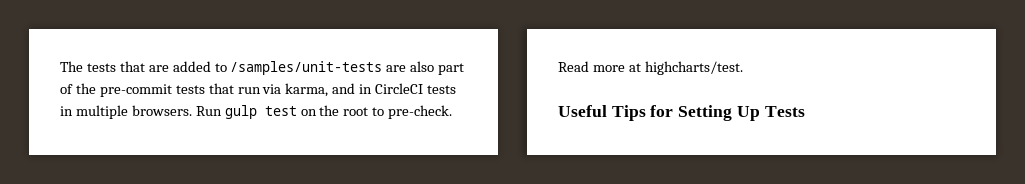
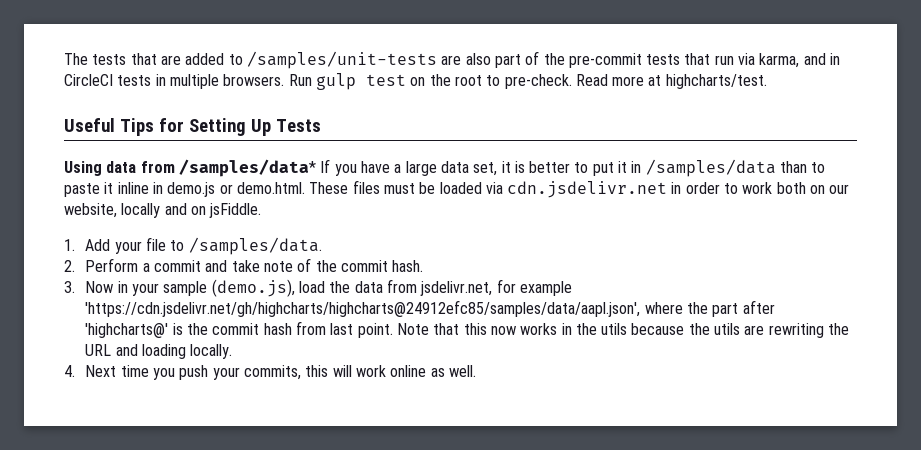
(805, 111) none -> [64,159,826,177] [64,180,850,198] [64,203,262,218] [64,237,322,255] [64,258,424,272] [64,279,572,297] [85,300,775,317] [85,321,850,338] [85,344,233,359] [64,365,476,380] // Using data from /samples/data* If you have a large data set, it is better to put it in /samples/data than to paste it inline in demo.js or demo.html. These files must be loaded via cdn.jsdelivr.net in order to work both on our website, locally and on jsFiddle. // 1. Add your file to /samples/data. // 2. Perform a commit and take note of the commit hash. // 3. Now in your sample (demo.js), load the data from jsdelivr.net, for example 'https://cdn.jsdelivr.net/gh/highcharts/highcharts@24912efc85/samples/data/aapl.json', where the part after 'highcharts@' is the commit hash from last point. Note that this now works in the utils because the utils are rewriting the URL and loading locally. // 4. Next time you push your commits, this will work online as well.

